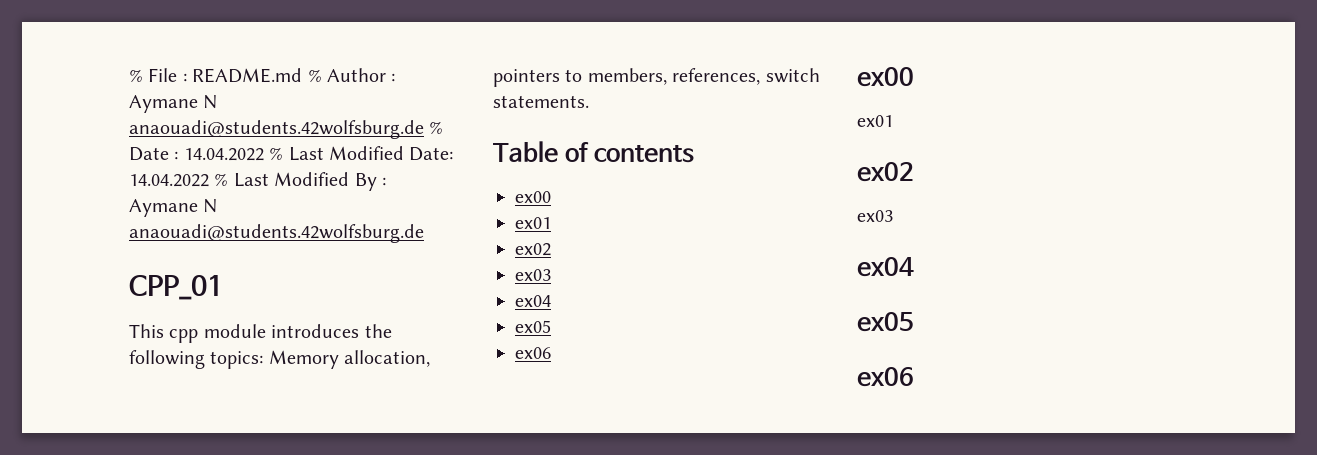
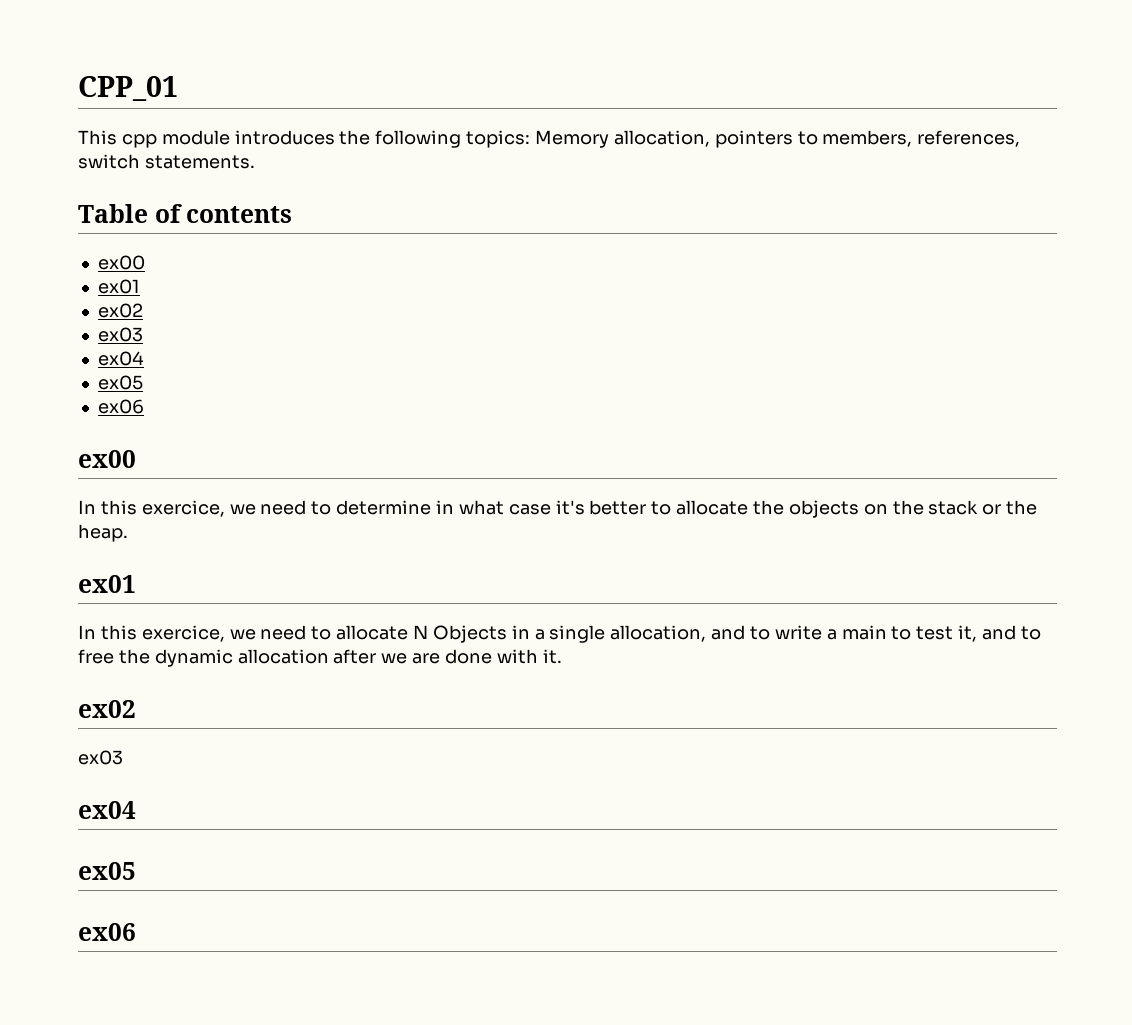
[129,68,396,83] [129,95,218,113] [129,120,444,139] [129,146,454,161] [129,172,386,191] [129,199,218,217] [129,224,424,243] % File : README.md % Author : Aymane N anaouadi@students.42wolfsburg.de % Date : 14.04.2022 % Last Modified Date: 14.04.2022 % Last Modified By : Aymane N anaouadi@students.42wolfsburg.de // -> (78, 88) none
[857,115,893,127] ex01 -> [78,500,1038,518] [78,524,128,542] [78,575,136,593] [78,625,1041,643] [78,649,562,667] In this exercice, we need to determine in what case it's better to allocate the objects on the stack or the heap. // ex01 // In this exercice, we need to allocate N Objects in a single allocation, and to write a main to test it, and to free the dynamic allocation after we are done with it.

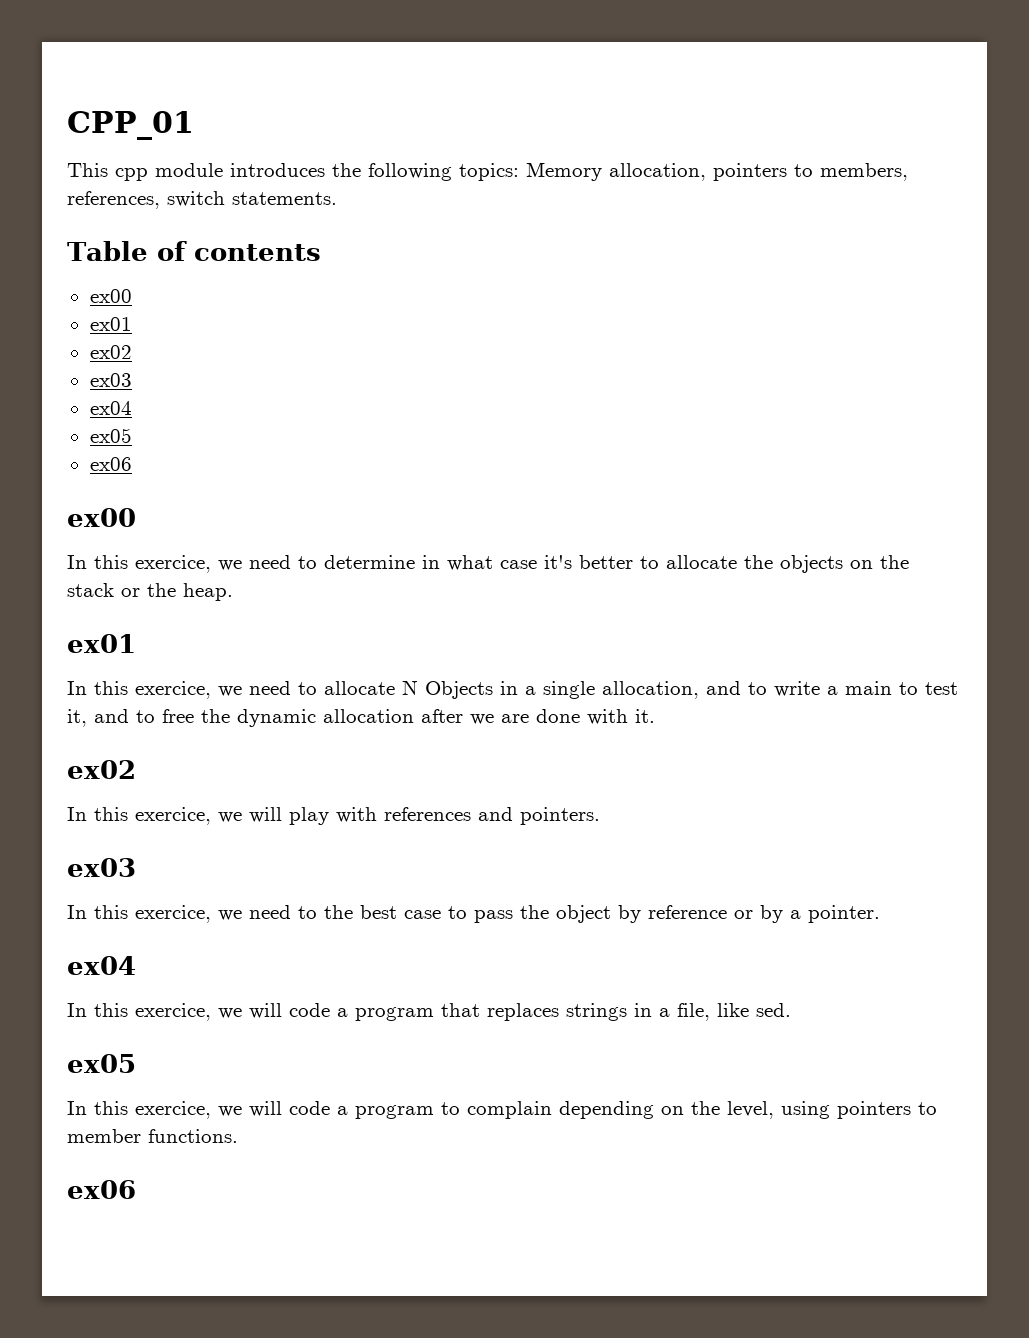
[78,750,123,765] [78,801,136,819] [78,862,136,880] ex03 // ex04 // ex05 -> [67,807,600,825] [67,858,136,877] [67,905,880,923] [67,956,136,975] [67,1003,791,1021] [67,1054,136,1073] [67,1101,937,1119] [67,1129,238,1143] In this exercice, we will play with references and pointers. // ex03 // In this exercice, we need to the best case to pass the object by reference or by a pointer. // ex04 // In this exercice, we will code a program that replaces strings in a file, like sed. // ex05 // In this exercice, we will code a program to complain depending on the level, using pointers to member functions.

